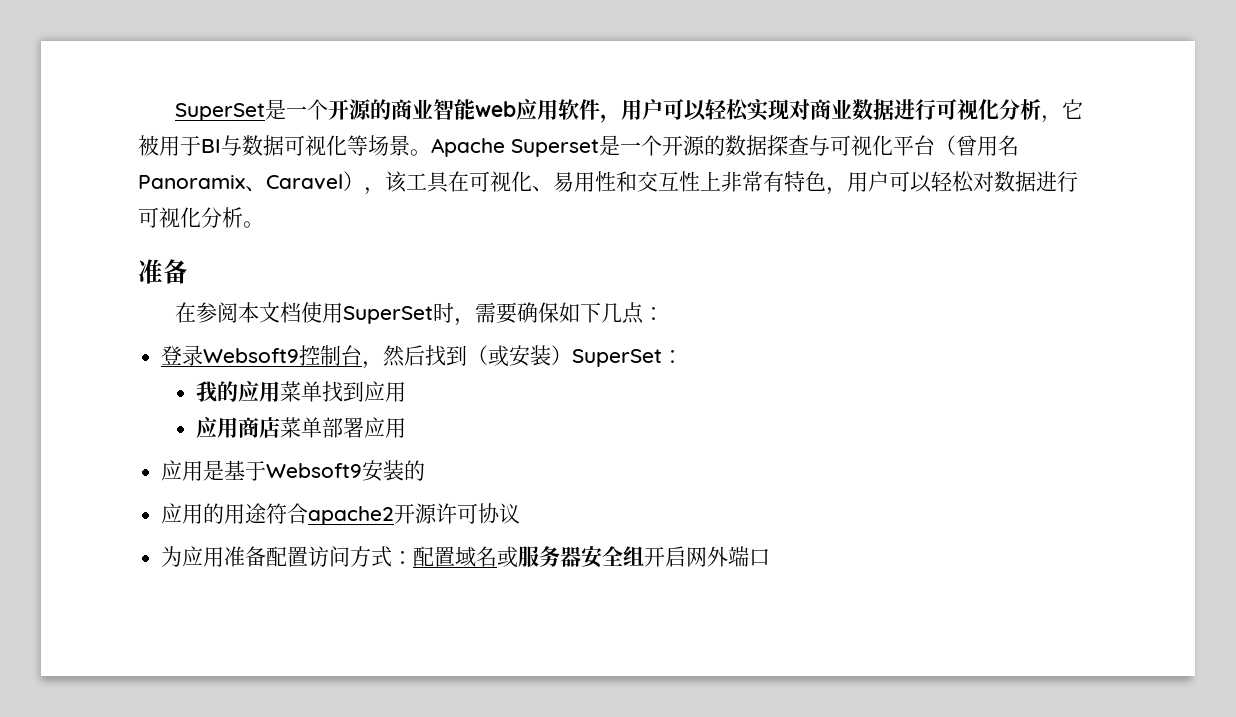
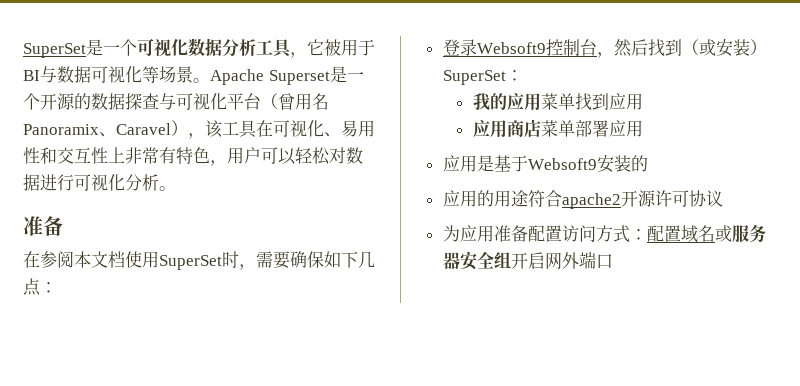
[327,99,1041,123] 开源的商业智能web应用软件，用户可以轻松实现对商业数据进行可视化分析 -> [137,38,292,58] 可视化数据分析工具

